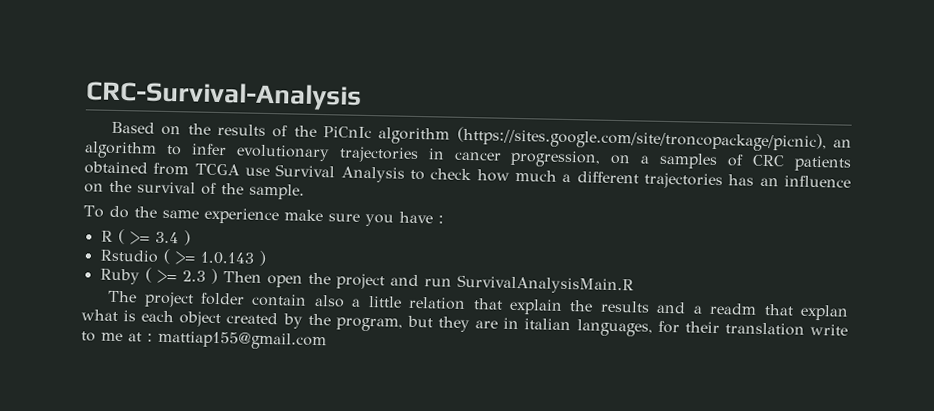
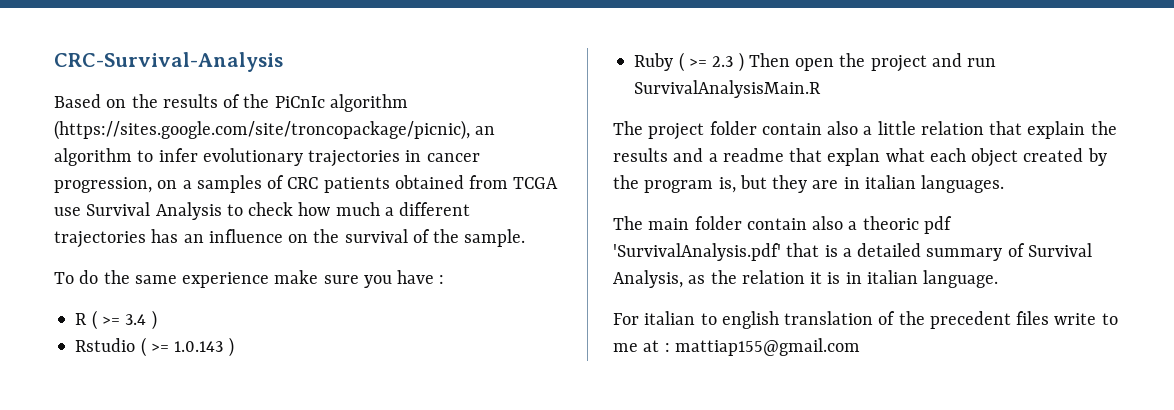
[709,302,758,315] readm -> [722,148,784,162] readme
[123,310,137,322] is -> (925, 155) none
[335,317,403,332] program, -> [644,177,736,193] program is,
[576,319,805,337] languages, for their translation -> [921,175,1005,193] [613,216,952,234] [613,243,1092,261] [613,270,999,288] [613,311,1050,329] languages. // The main folder contain also a theoric pdf 'SurvivalAnalysis.pdf' that is a detailed summary of Survival Analysis, as the relation it is in italian language. // For italian to english translation of the precedent files

